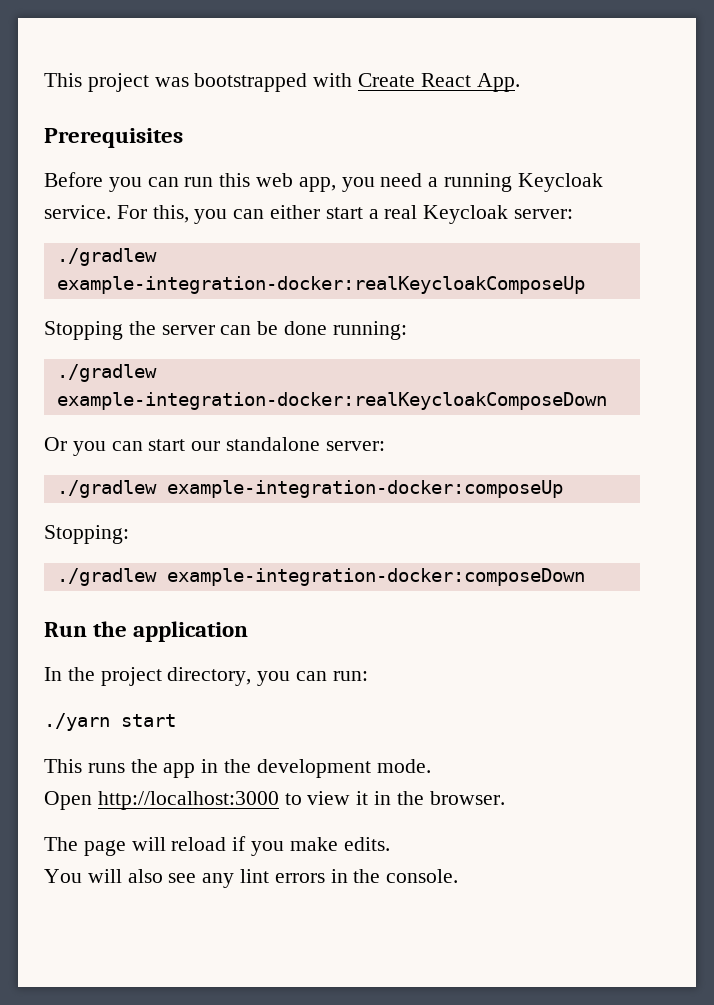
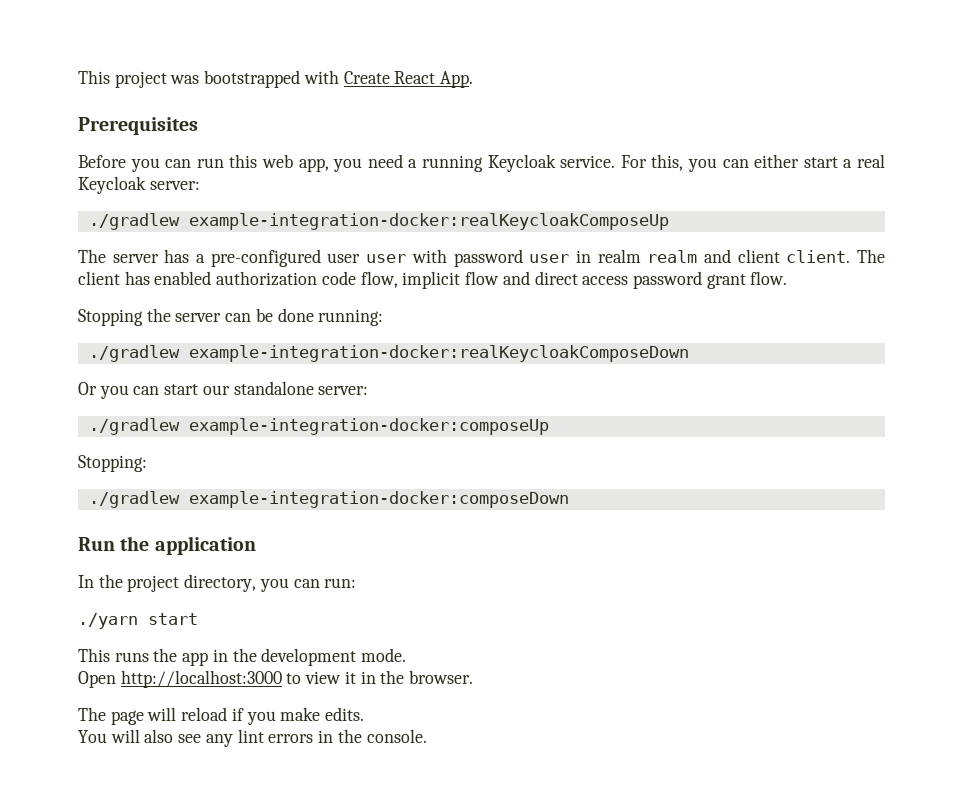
(585, 285) none -> [78,249,885,267] [78,271,788,289] // The server has a pre-configured user user with password user in realm realm and client client. The client has enabled authorization code flow, implicit flow and direct access password grant flow.

